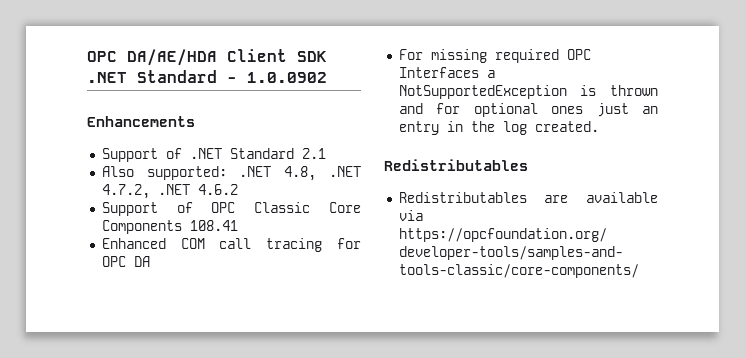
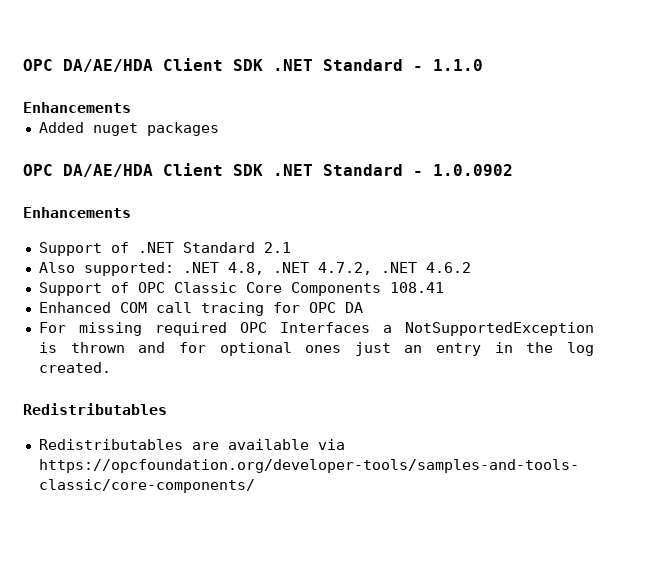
[87,49,327,66] [87,70,237,83] OPC DA/AE/HDA Client SDK .NET Standard - -> [23,58,483,72] [23,102,131,113] [38,122,219,136] [23,163,423,177] OPC DA/AE/HDA Client SDK .NET Standard - 1.1.0 // Enhancements // Added nuget packages // OPC DA/AE/HDA Client SDK .NET Standard -

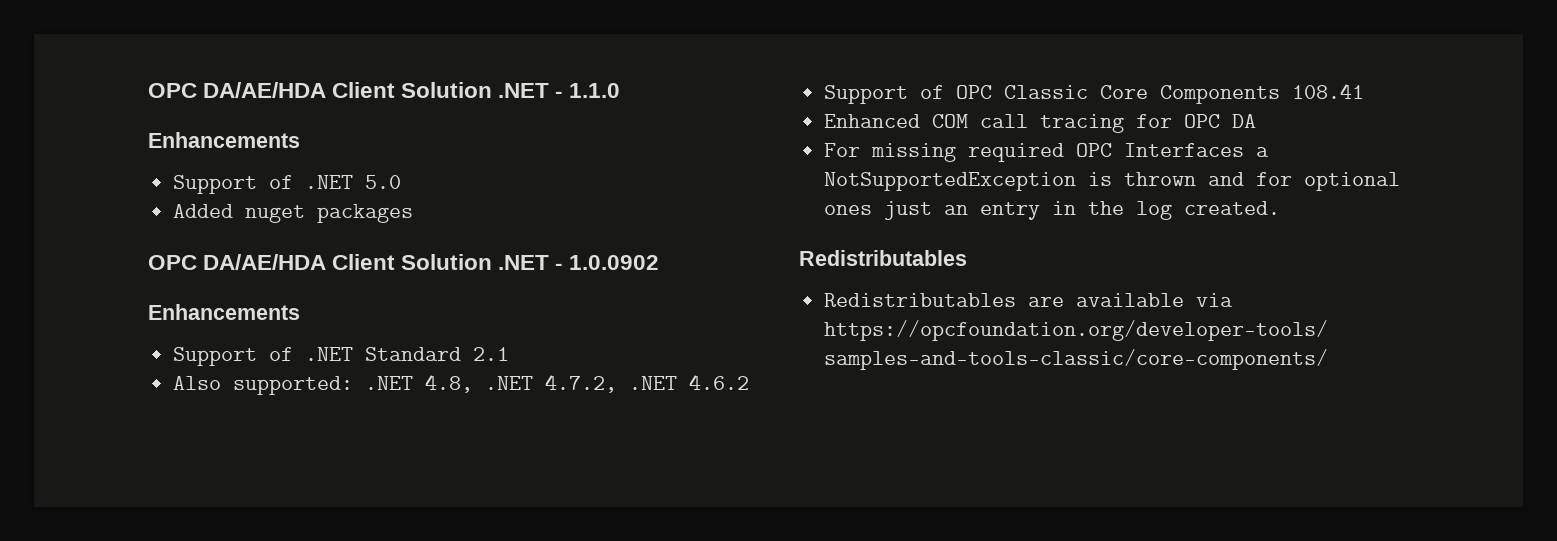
[23,58,403,72] OPC DA/AE/HDA Client SDK .NET Standard -> [148,82,550,98] OPC DA/AE/HDA Client Solution .NET
(131, 107) none -> [173,175,402,194] // Support of .NET 5.0
[233,164,403,176] SDK .NET Standard -> [401,254,550,270] Solution .NET

